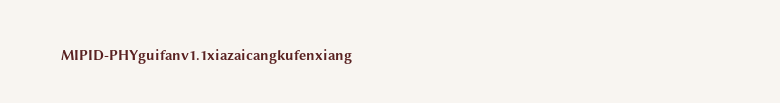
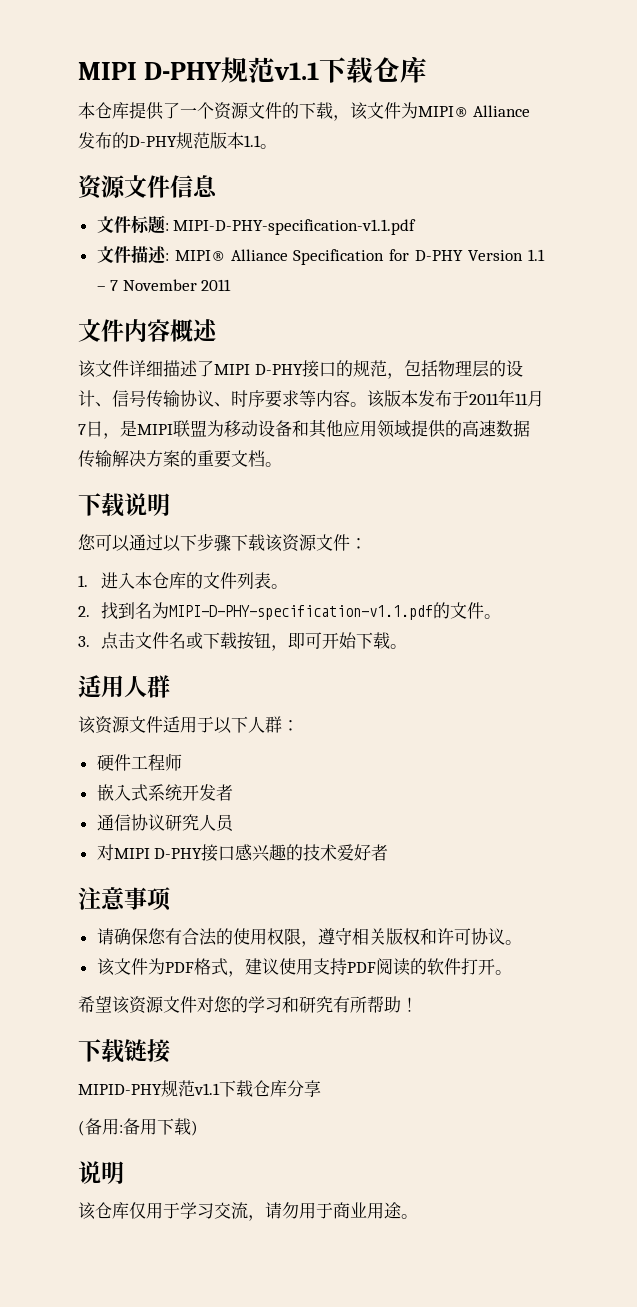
[61,49,352,64] MIPID-PHYguifanv1.1xiazaicangkufenxiang -> [78,56,428,84] [78,102,530,121] [78,132,277,149] [78,175,218,200] [96,215,417,235] [96,245,545,265] [96,279,232,291] [78,319,218,342] [78,360,523,379] [78,389,544,408] [78,419,530,439] [78,450,282,468] [78,493,170,517] [78,533,367,552] [78,572,289,589] [78,602,502,620] [78,632,408,651] [78,675,170,698] [78,716,299,734] [96,753,182,771] [96,784,233,802] [96,814,235,832] [96,844,389,862] [78,887,172,911] [96,928,522,947] [96,958,512,977] [78,995,418,1014] [78,1039,170,1063] [78,1080,321,1097] [78,1118,198,1136] [78,1161,124,1184] [78,1202,418,1221] MIPI D-PHY规范v1.1下载仓库 // 本仓库提供了一个资源文件的下载，该文件为MIPI® Alliance发布的D-PHY规范版本1.1。 // 资源文件信息 // 文件标题: MIPI-D-PHY-specification-v1.1.pdf // 文件描述: MIPI® Alliance Specification for D-PHY Version 1.1 – 7 November 2011 // 文件内容概述 // 该文件详细描述了MIPI D-PHY接口的规范，包括物理层的设计、信号传输协议、时序要求等内容。该版本发布于2011年11月7日，是MIPI联盟为移动设备和其他应用领域提供的高速数据传输解决方案的重要文档。 // 下载说明 // 您可以通过以下步骤下载该资源文件： // 1.进入本仓库的文件列表。 // 2.找到名为MIPI-D-PHY-specification-v1.1.pdf的文件。 // 3.点击文件名或下载按钮，即可开始下载。 // 适用人群 // 该资源文件适用于以下人群： // 硬件工程师 // 嵌入式系统开发者 // 通信协议研究人员 // 对MIPI D-PHY接口感兴趣的技术爱好者 // 注意事项 // 请确保您有合法的使用权限，遵守相关版权和许可协议。 // 该文件为PDF格式，建议使用支持PDF阅读的软件打开。 // 希望该资源文件对您的学习和研究有所帮助！ // 下载链接 // MIPID-PHY规范v1.1下载仓库分享 // (备用:备用下载) // 说明 // 该仓库仅用于学习交流，请勿用于商业用途。

